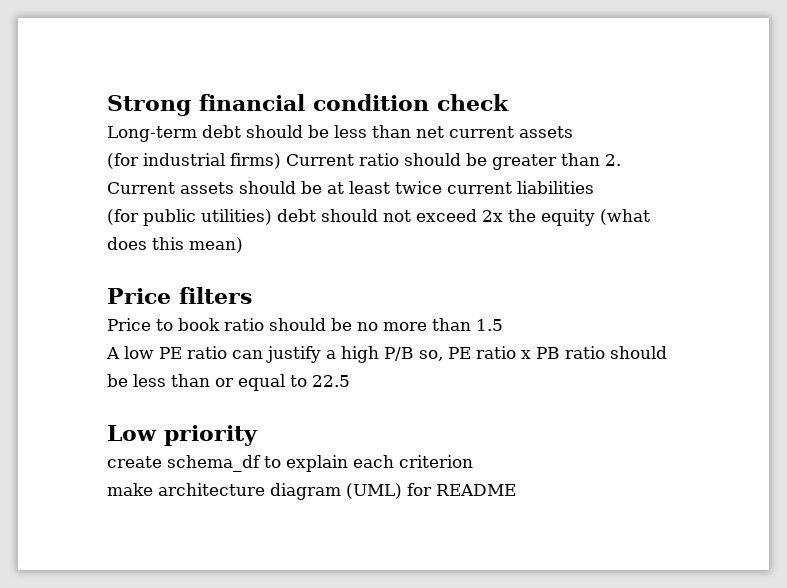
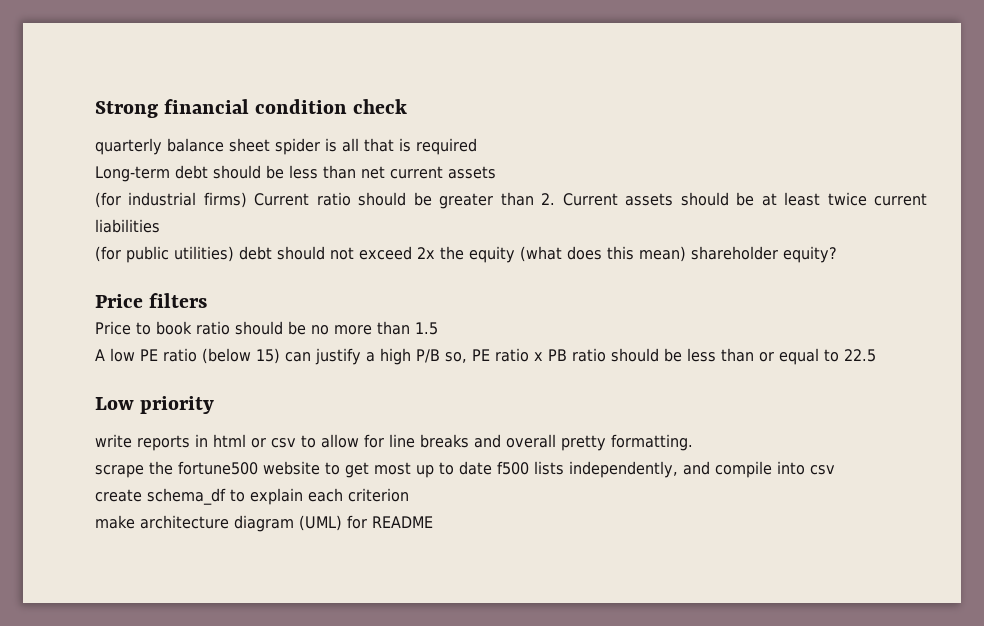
(509, 102) none -> [95,138,477,155] // quarterly balance sheet spider is all that is required
(243, 245) none -> [691,246,837,263] shareholder equity?
(227, 352) none -> [202,348,280,364] (below 15)
(258, 435) none -> [95,434,693,451] [95,461,835,478] // write reports in html or csv to allow for line breaks and overall pretty formatting. // scrape the fortune500 website to get most up to date f500 lists independently, and compile into csv

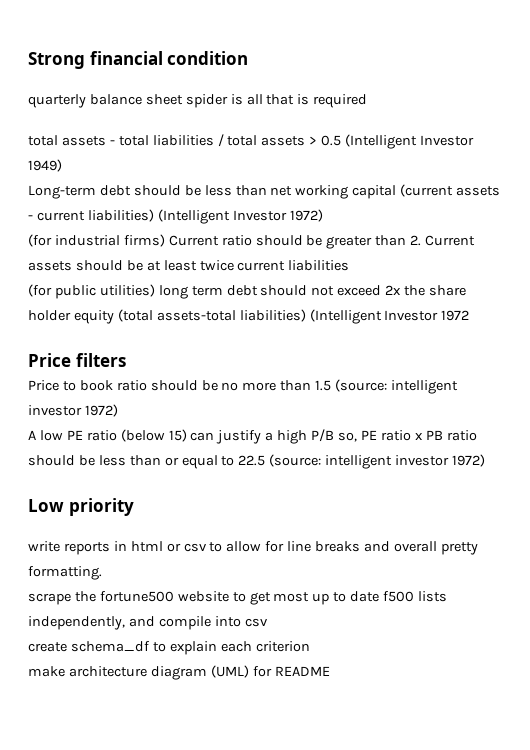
[353,99,408,114] check -> (249, 58) none
(477, 146) none -> [28,134,475,149] [28,159,62,172] // total assets - total liabilities / total assets > 0.5 (Intelligent Investor 1949)
[390,166,496,179] current assets -> [295,184,501,199] [28,209,323,224] working capital (current assets - current liabilities) (Intelligent Investor 1972)
(234, 254) none -> [158,285,223,299] long term
[469,246,837,263] equity (what does this mean) shareholder equity? -> [429,285,467,296] [28,309,470,324] share holder equity (total assets-total liabilities) (Intelligent Investor 1972
(438, 328) none -> [335,379,459,394] [28,404,118,417] (source: intelligent investor 1972)
(876, 355) none -> [269,454,486,469] (source: intelligent investor 1972)

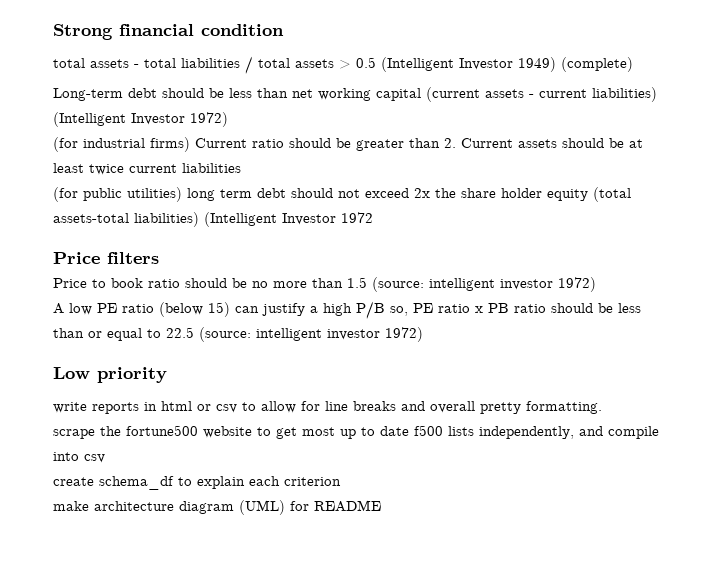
[28,94,368,108] // quarterly balance sheet spider is all that is required -> (284, 30) none
(62, 165) none -> [561,57,633,72] (complete)

